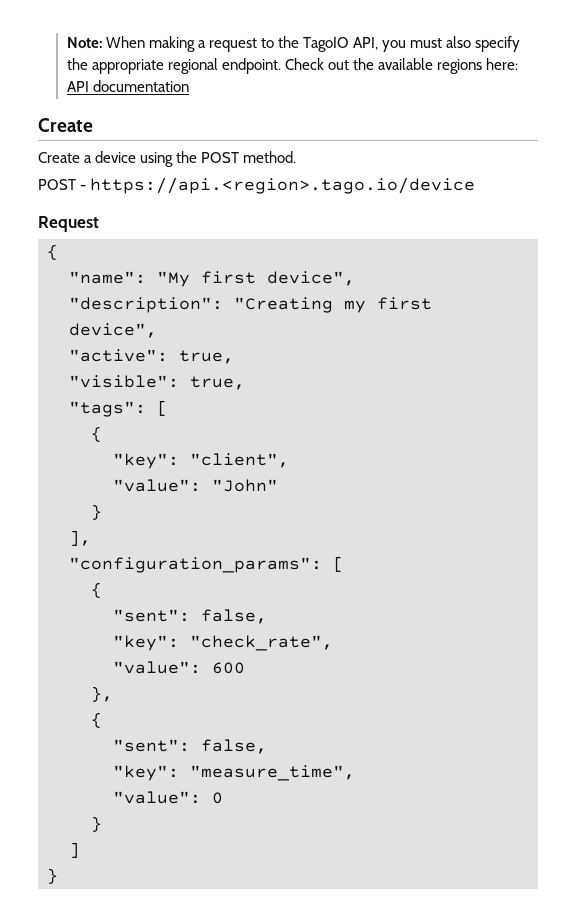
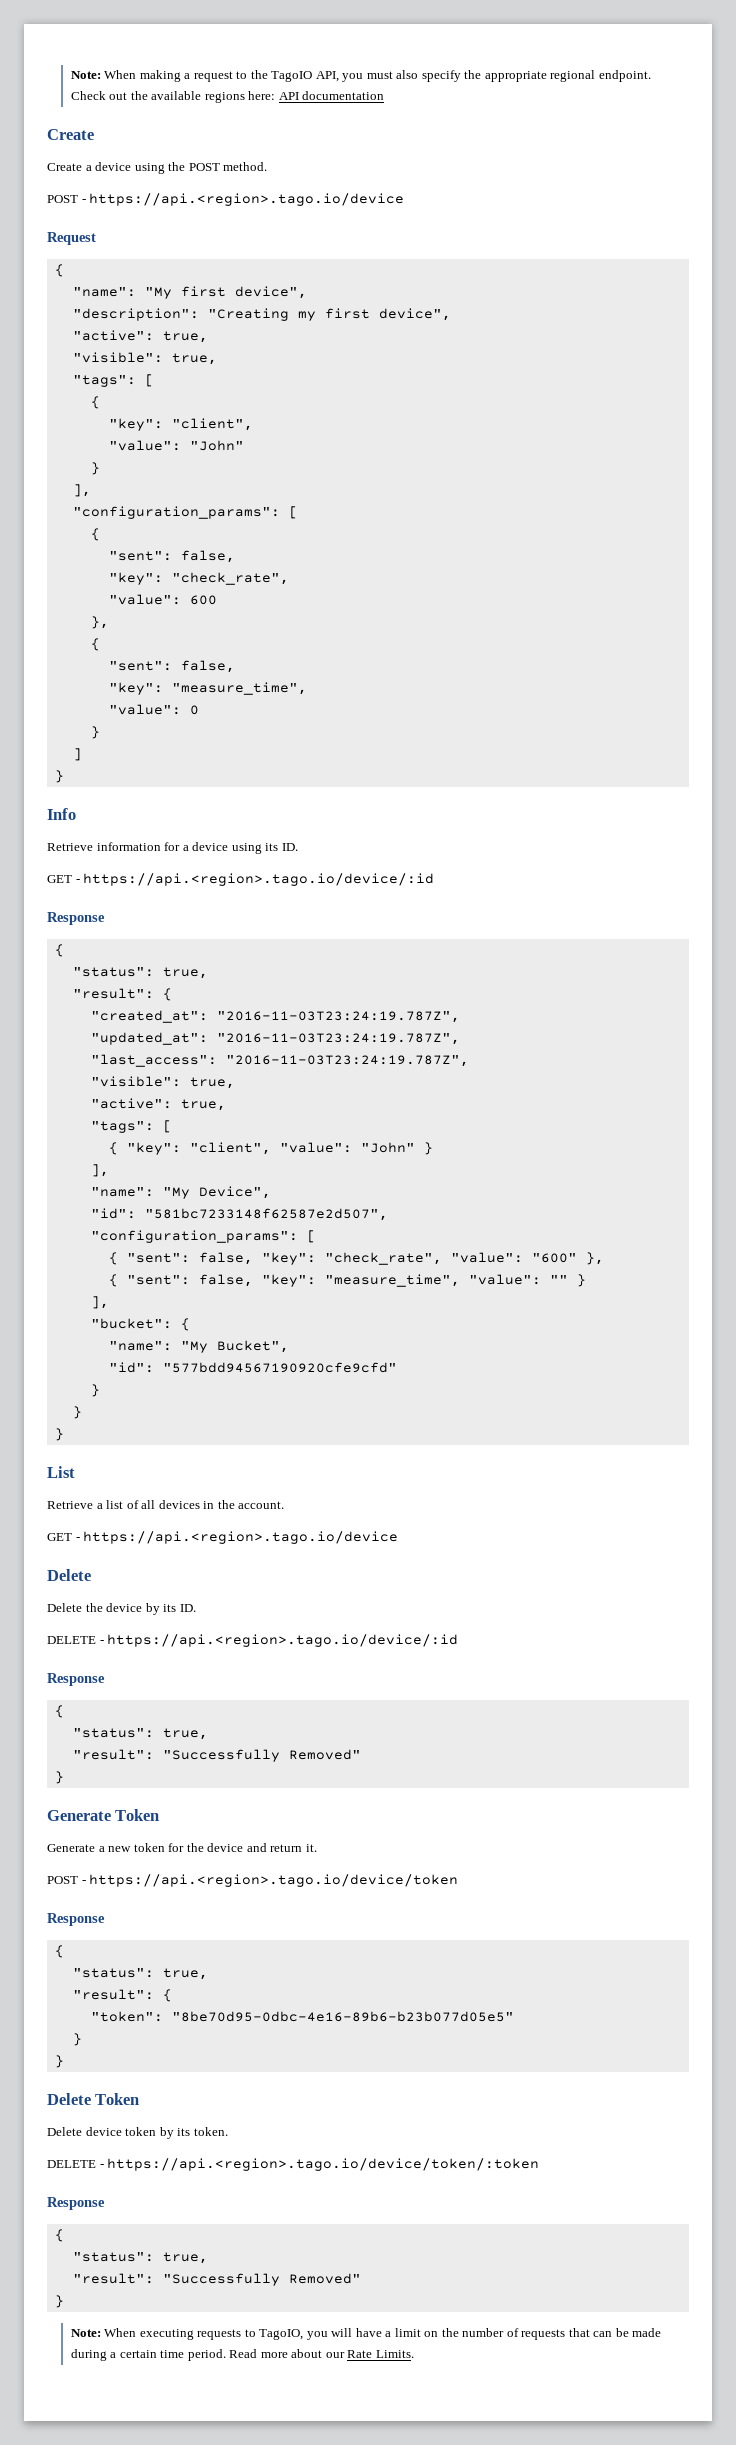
(58, 876) none -> [47,808,76,820] [47,842,298,854] [47,873,435,886] [47,912,105,925] [54,944,64,957] [72,967,208,979] [72,988,172,1001] [90,1010,460,1023] [90,1032,460,1045] [90,1054,469,1067] [90,1076,235,1089] [90,1098,226,1111] [90,1120,172,1133] [108,1142,433,1155] [90,1164,109,1177] [90,1186,271,1199] [90,1208,388,1221] [90,1230,316,1243] [108,1252,604,1265] [108,1274,586,1287] [90,1296,109,1309] [90,1318,190,1331] [108,1340,289,1353] [108,1362,397,1373] [90,1384,100,1397] [72,1406,82,1419] [54,1428,64,1441] [47,1466,75,1478] [47,1500,285,1509] [47,1531,399,1544] [47,1569,91,1581] [47,1603,196,1615] [47,1634,459,1647] [47,1673,105,1686] [54,1705,64,1718] [72,1728,208,1740] [72,1749,361,1762] [54,1771,64,1784] [47,1809,160,1821] [47,1843,317,1852] [47,1874,459,1887] [47,1913,105,1926] [54,1945,64,1958] [72,1968,208,1980] [72,1989,172,2002] [90,2011,514,2022] [72,2033,82,2046] [54,2055,64,2068] [47,2093,140,2105] [47,2127,228,2139] [47,2158,540,2171] [47,2197,105,2210] [54,2229,64,2242] [72,2252,208,2264] [72,2273,361,2286] [54,2295,64,2308] [70,2328,662,2340] [70,2349,414,2361] // Info // Retrieve information for a device using its ID. // GET - https://api.<region>.tago.io/device/:id // Response // { // "status": true, // "result": { // "created_at": "2016-11-03T23:24:19.787Z", // "updated_at": "2016-11-03T23:24:19.787Z", // "last_access": "2016-11-03T23:24:19.787Z", // "visible": true, // "active": true, // "tags": [ // { "key": "client", "value": "John" } // ], // "name": "My Device", // "id": "581bc7233148f62587e2d507", // "configuration_params": [ // { "sent": false, "key": "check_rate", "value": "600" }, // { "sent": false, "key": "measure_time", "value": "" } // ], // "bucket": { // "name": "My Bucket", // "id": "577bdd94567190920cfe9cfd" // } // } // } // List // Retrieve a list of all devices in the account. // GET - https://api.<region>.tago.io/device // Delete // Delete the device by its ID. // DELETE - https://api.<region>.tago.io/device/:id // Response // { // "status": true, // "result": "Successfully Removed" // } // Generate Token // Generate a new token for the device and return it. // POST - https://api.<region>.tago.io/device/token // Response // { // "status": true, // "result": { // "token": "8be70d95-0dbc-4e16-89b6-b23b077d05e5" // } // } // Delete Token // Delete device token by its token. // DELETE - https://api.<region>.tago.io/device/token/:token // Response // { // "status": true, // "result": "Successfully Removed" // } // Note: When executing requests to TagoIO, you will have a limit on the number of requests that can be made during a certain time period. Read more about our Rate Limits.

